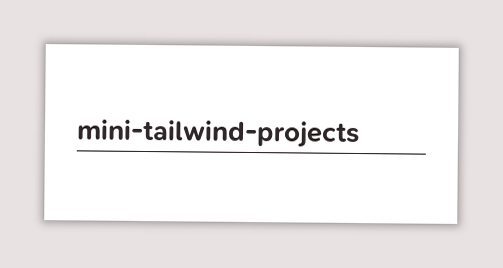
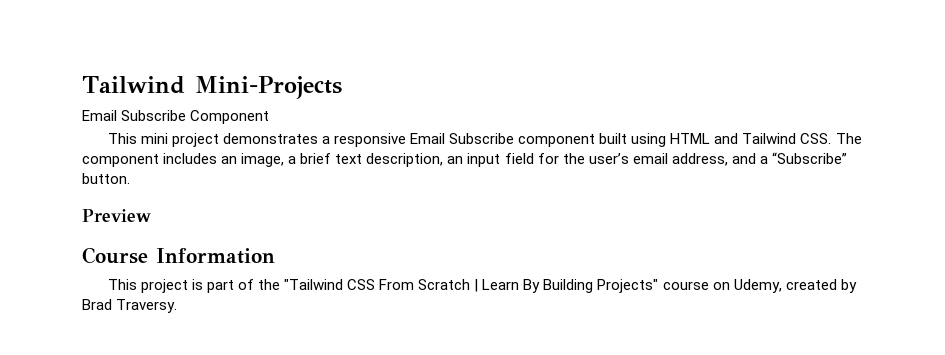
[76,119,360,149] mini-tailwind-projects -> [82,76,342,99] [82,110,270,124] [107,133,862,147] [82,152,847,167] [82,173,130,184] [82,209,151,222] [82,247,275,264] [107,279,857,293] [82,299,178,313] Tailwind Mini-Projects // Email Subscribe Component // This mini project demonstrates a responsive Email Subscribe component built using HTML and Tailwind CSS. The component includes an image, a brief text description, an input field for the user’s email address, and a “Subscribe” button. // Preview // Course Information // This project is part of the "Tailwind CSS From Scratch | Learn By Building Projects" course on Udemy, created by Brad Traversy.

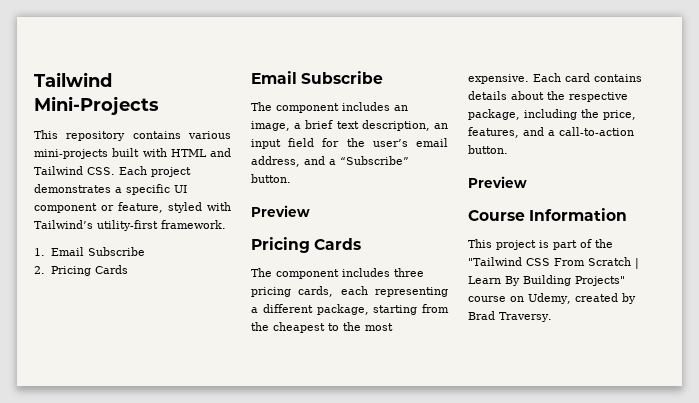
[82,110,270,124] [107,133,832,147] Email Subscribe Component // This mini project demonstrates a responsive Email Subscribe component built using HTML and Tailwind CSS. -> [34,130,231,141] [34,148,231,159] [34,166,191,177] [34,184,187,195] [34,202,231,213] [34,220,226,231] [34,247,145,256] [34,265,128,276] [251,71,384,84] This repository contains various mini-projects built with HTML and Tailwind CSS. Each project demonstrates a specific UI component or feature, styled with Tailwind’s utility-first framework. // 1. Email Subscribe // 2. Pricing Cards // Email Subscribe //
(151, 215) none -> [251,237,362,253] [251,268,424,279] [251,286,448,297] [251,304,449,315] [251,322,393,333] [468,73,642,84] [468,91,628,102] [468,109,636,120] [468,127,634,138] [468,145,508,154] [468,176,527,188] // Pricing Cards // The component includes three pricing cards, each representing a different package, starting from the cheapest to the most expensive. Each card contains details about the respective package, including the price, features, and a call-to-action button. // Preview

